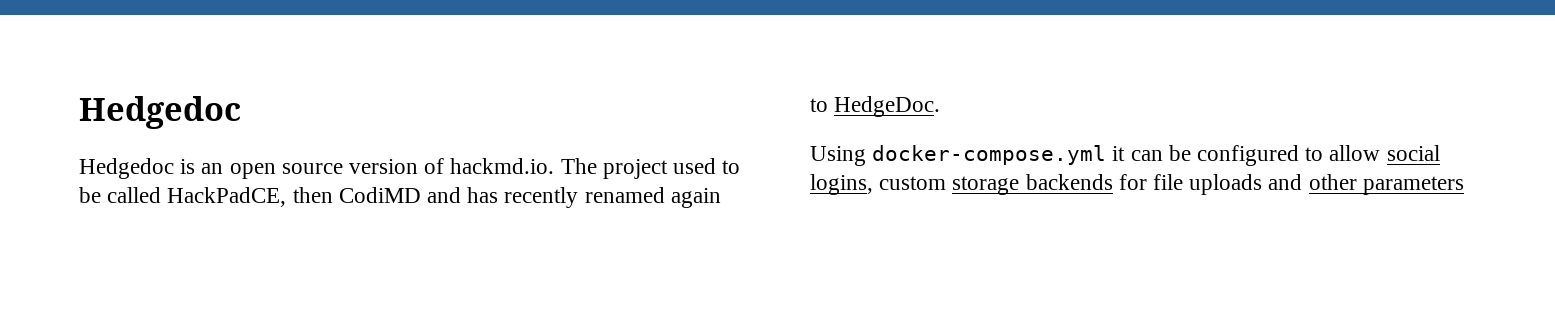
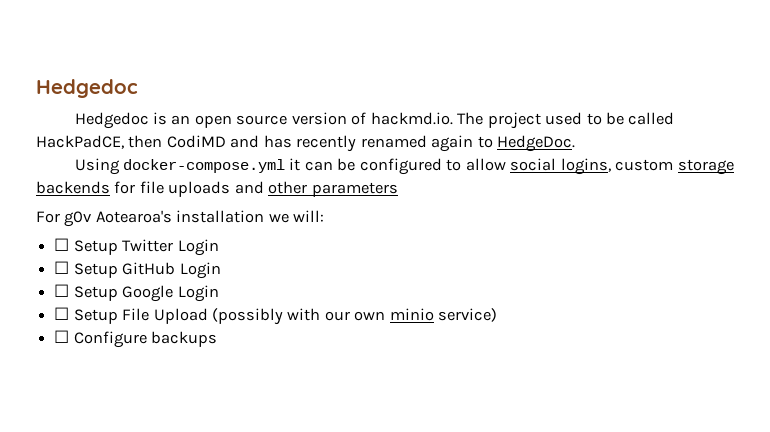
(1464, 185) none -> [36,210,325,227] [54,238,219,256] [54,261,221,279] [54,284,219,302] [54,307,498,325] [54,330,218,348] // For g0v Aotearoa's installation we will: // ☐ Setup Twitter Login // ☐ Setup GitHub Login // ☐ Setup Google Login // ☐ Setup File Upload (possibly with our own minio service) // ☐ Configure backups

